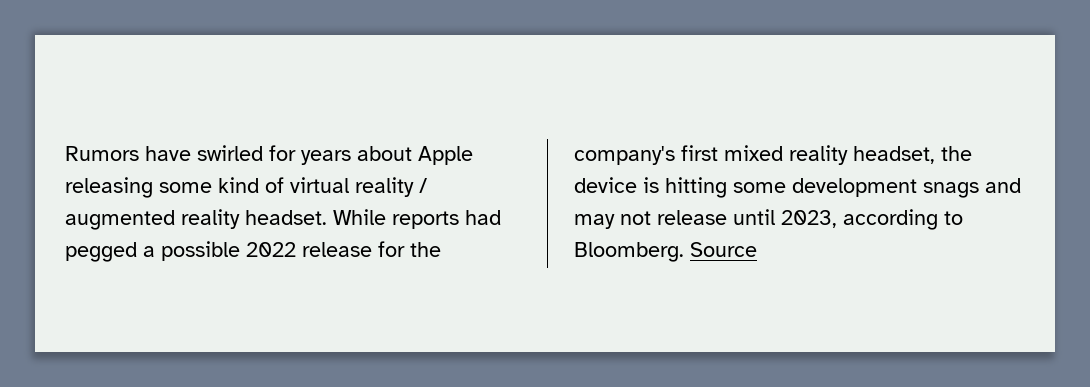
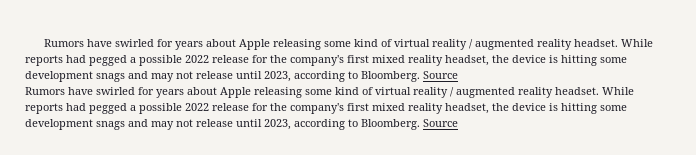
(757, 249) none -> [25,87,634,98] [25,103,627,114] [25,119,458,130] // Rumors have swirled for years about Apple releasing some kind of virtual reality / augmented reality headset. While reports had pegged a possible 2022 release for the company's first mixed reality headset, the device is hitting some development snags and may not release until 2023, according to Bloomberg. Source

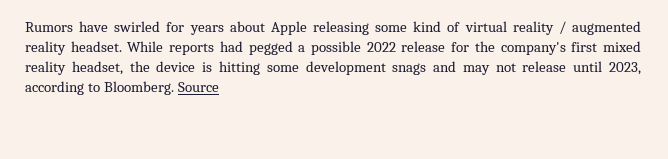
[25,87,634,98] [25,103,627,114] [25,119,458,130] // Rumors have swirled for years about Apple releasing some kind of virtual reality / augmented reality headset. While reports had pegged a possible 2022 release for the company's first mixed reality headset, the device is hitting some development snags and may not release until 2023, according to Bloomberg. Source -> (219, 87) none

